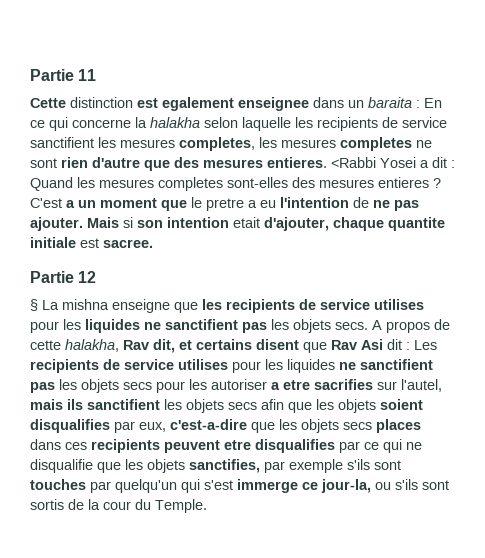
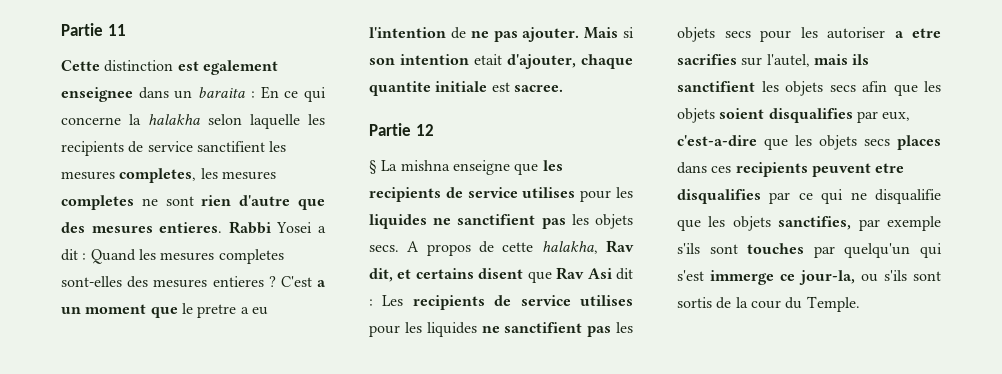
[331,157,376,168] <Rabbi -> [228,221,271,234] Rabbi

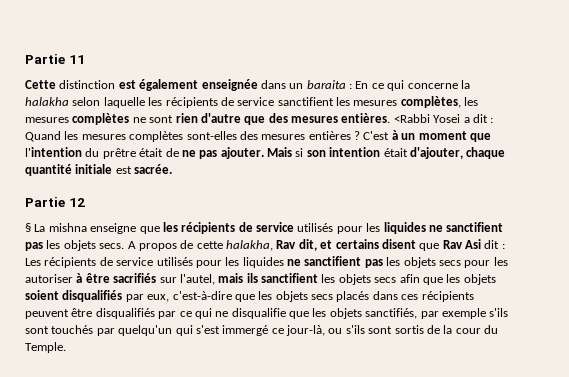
[202,60,278,75] [61,87,133,102] egalement enseignee -> [139,79,258,91] également enseignée
[61,141,124,156] recipients -> [165,97,218,108] récipients
[119,168,276,183] [61,195,134,210] completes, les mesures completes -> [400,96,479,108] [25,113,130,125] complètes, les mesures complètes
[159,221,271,234] entieres. Rabbi -> [341,113,430,123] entières. <Rabbi
[218,249,284,264] completes -> [129,131,184,142] complètes
[212,276,264,287] entieres -> [308,131,351,140] entières
[316,280,326,287] a -> [391,130,398,140] à
[181,303,268,318] [369,27,446,38] le pretre a eu l'intention -> [25,147,164,159] l'intention du prêtre était
[474,54,502,65] etait -> [383,148,408,157] était
[369,81,431,96] quantite -> [25,164,72,176] quantité
[513,85,563,92] sacree. -> [134,164,173,174] sacrée.
[369,187,576,202] recipients de service utilises -> [181,222,334,234] récipients de service utilisés
[412,295,633,310] recipients de service utilises -> [44,257,193,268] récipients de service utilisés
[894,28,941,38] [677,54,737,65] a etre sacrifies -> [76,273,157,283] à être sacrifiés
[768,108,853,123] disqualifies -> [62,290,123,302] disqualifiés
[677,135,757,146] c'est-a-dire -> [172,291,232,300] c'est-à-dire
[897,135,941,150] places -> [336,291,370,302] placés
[735,162,905,177] [677,189,761,204] recipients peuvent etre disqualifies -> [421,291,474,302] [25,308,155,319] récipients peuvent être disqualifiés
[778,216,852,230] sanctifies, -> [365,308,418,319] sanctifiés,
[747,243,805,254] touches -> [51,325,94,334] touchés
[710,270,855,285] immerge ce jour-la, -> [222,325,325,336] immergé ce jour-là,

